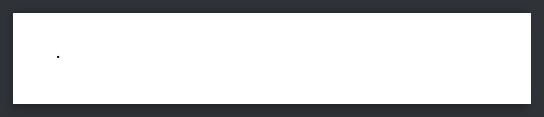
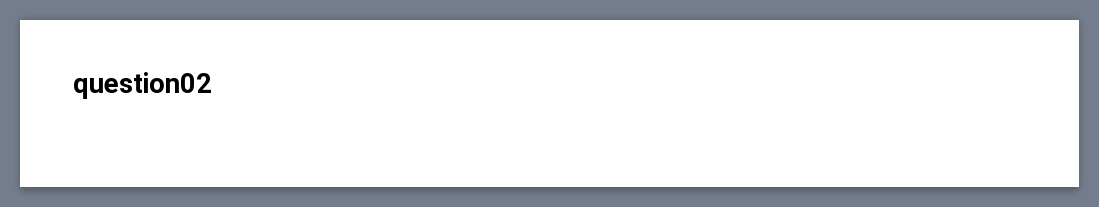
[56,55,60,58] . -> [73,72,212,99] question02

